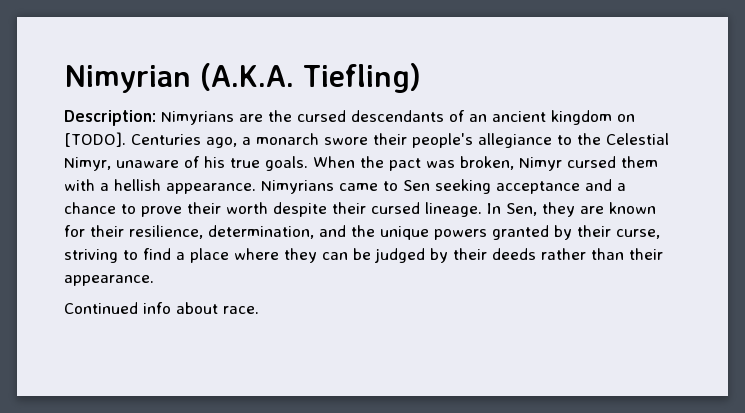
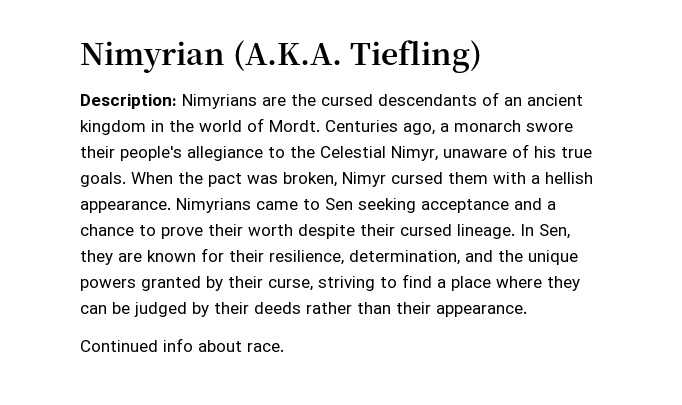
[617,114,635,122] [64,132,126,147] on [TODO]. -> [151,118,320,132] in the world of Mordt.

